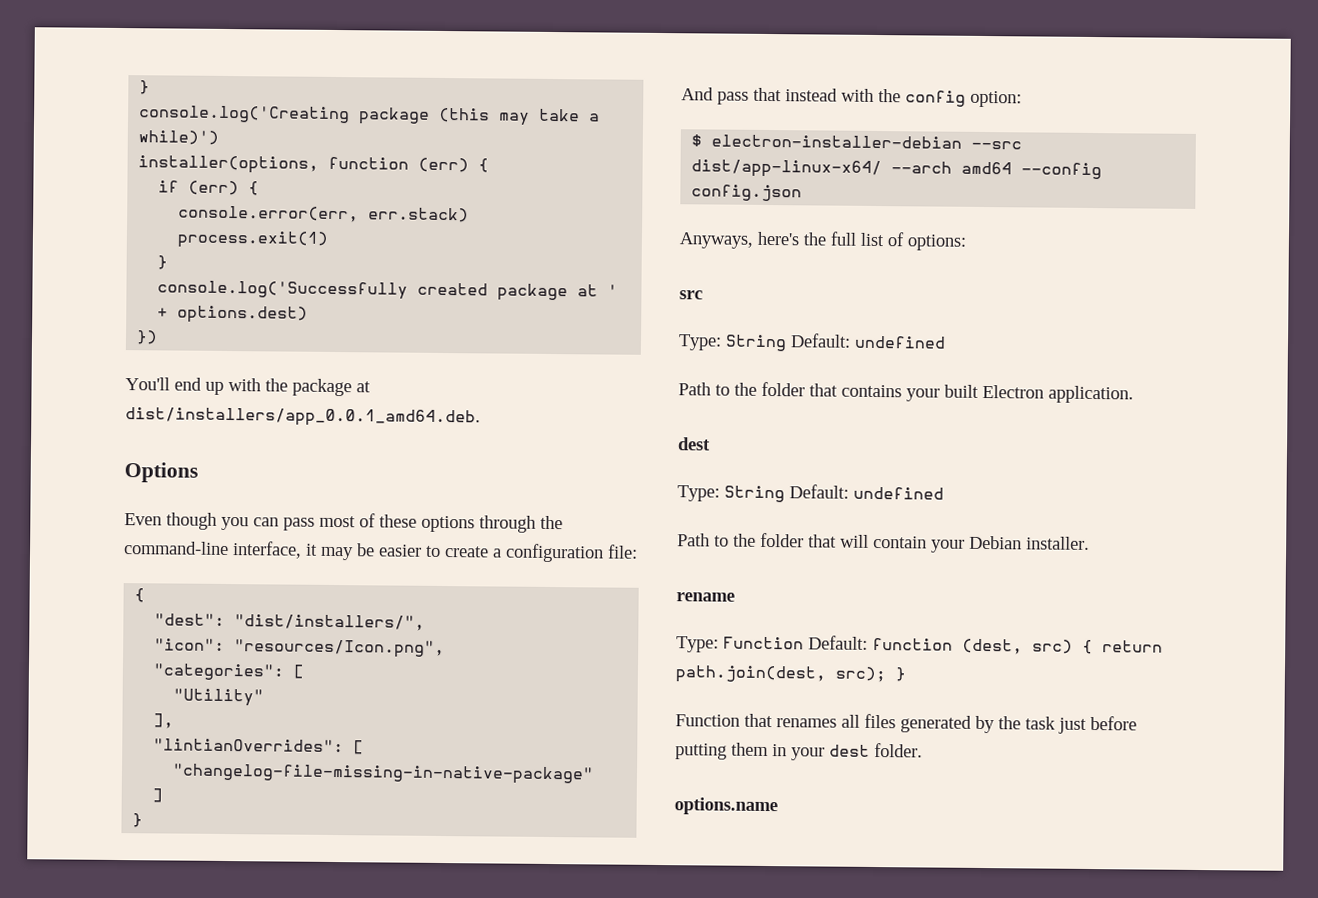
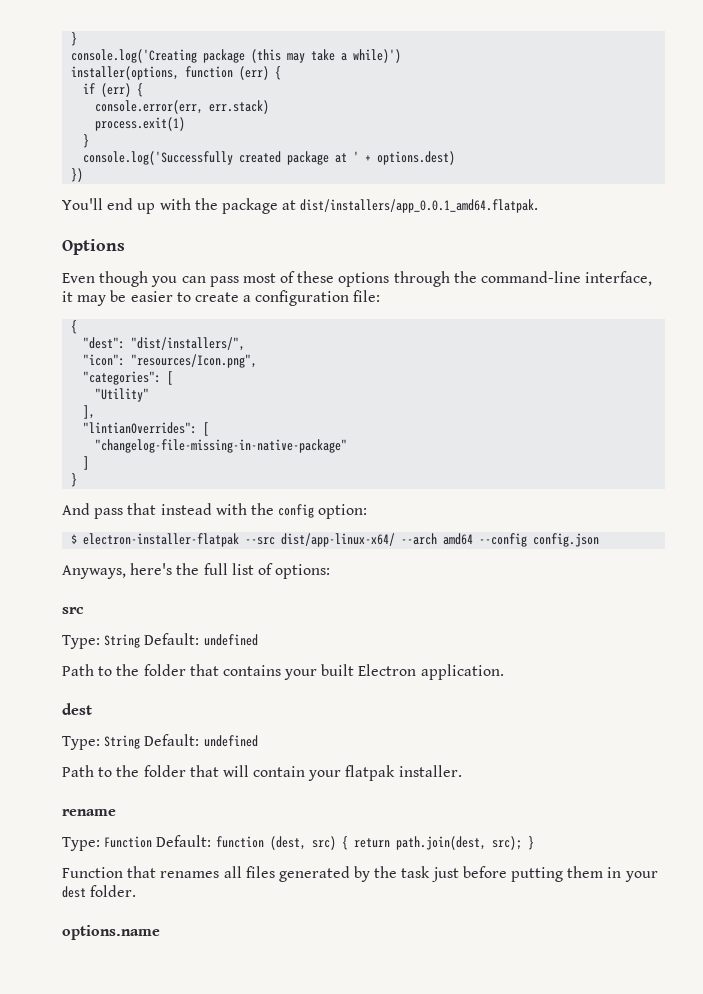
[125,407,481,428] dist/installers/app_0.0.1_amd64.deb. -> [300,199,539,213] dist/installers/app_0.0.1_amd64.flatpak.
[711,134,963,149] electron-installer-debian -> [83,533,240,547] electron-installer-flatpak
[969,535,1022,550] Debian -> [345,765,396,781] flatpak

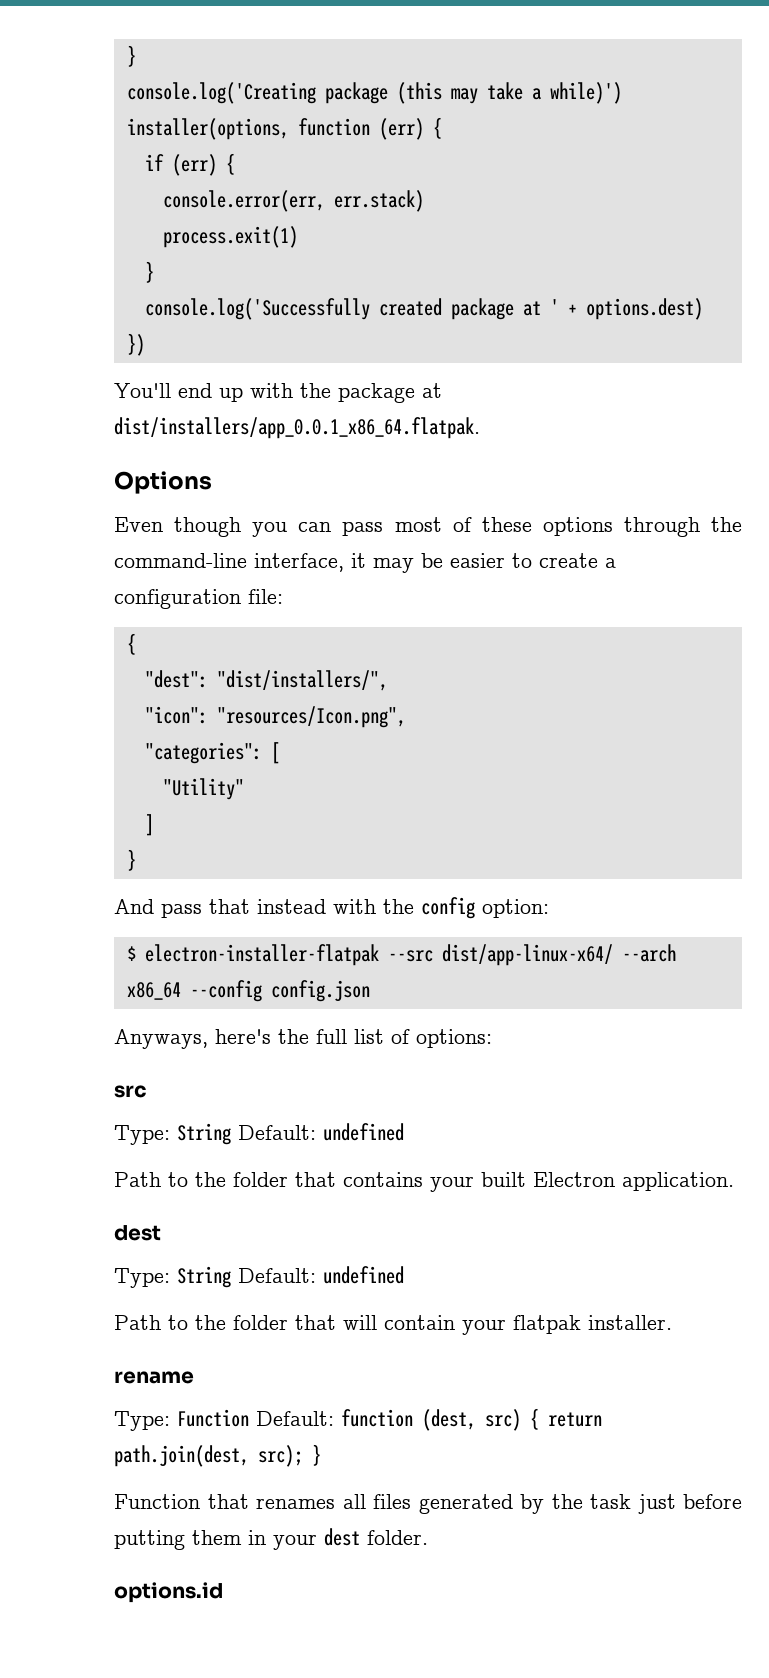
[300,199,539,213] dist/installers/app_0.0.1_amd64.flatpak. -> [114,417,480,439] dist/installers/app_0.0.1_x86_64.flatpak.
[83,405,96,419] [83,422,210,436] [95,439,348,453] // ], // "lintianOverrides": [ // "changelog-file-missing-in-native-package" -> (244, 789) none
[443,533,474,545] amd64 -> [126,982,181,1000] x86_64
[62,925,160,940] options.name -> [114,1582,223,1603] options.id

